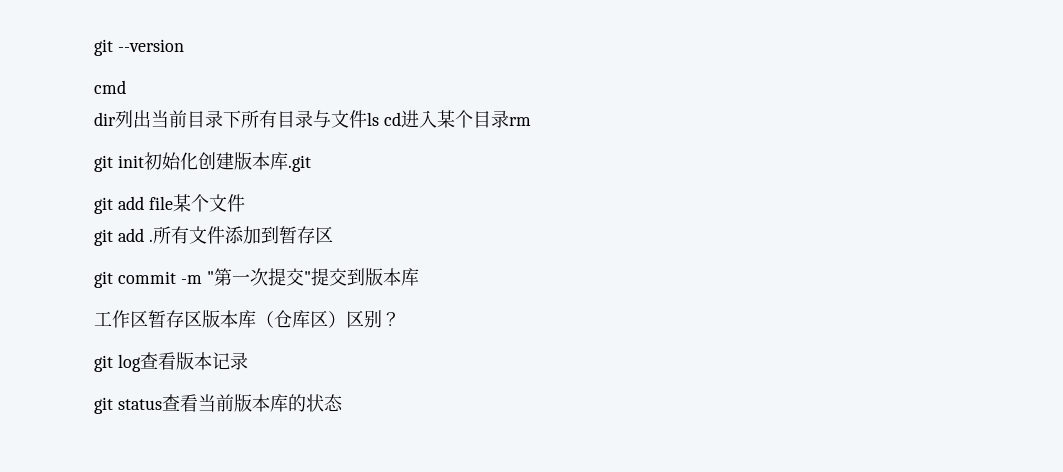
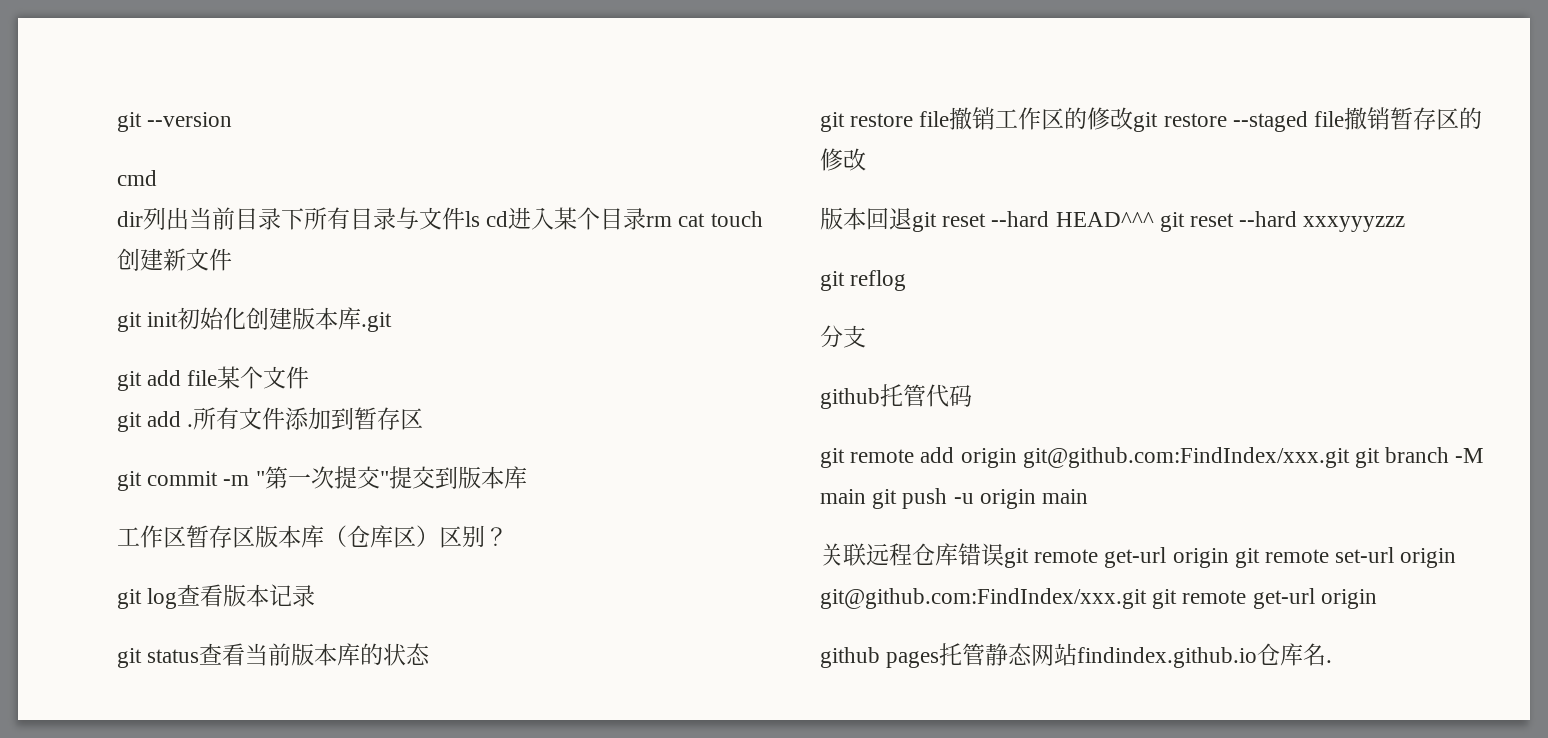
(531, 121) none -> [678,211,763,227] [117,248,232,271] cat touch创建新文件
(343, 403) none -> [820,107,1483,132] [820,148,866,171] [820,207,1406,232] [820,270,907,291] [820,325,866,348] [820,384,972,409] [820,447,1484,468] [820,488,1089,509] [820,543,1457,568] [820,588,1377,609] [820,643,1333,668] // git restore file撤销工作区的修改git restore --staged file撤销暂存区的修改 // 版本回退git reset --hard HEAD^^^ git reset --hard xxxyyyzzz // git reflog // 分支 // github托管代码 // git remote add origin git@github.com:FindIndex/xxx.git git branch -M main git push -u origin main // 关联远程仓库错误git remote get-url origin git remote set-url origin git@github.com:FindIndex/xxx.git git remote get-url origin // github pages托管静态网站findindex.github.io仓库名.

